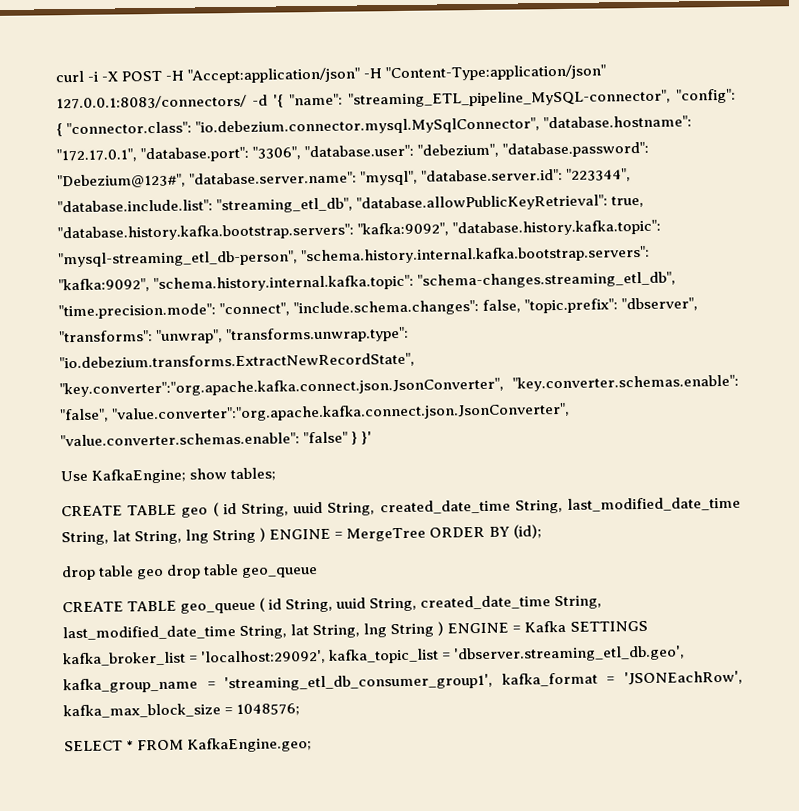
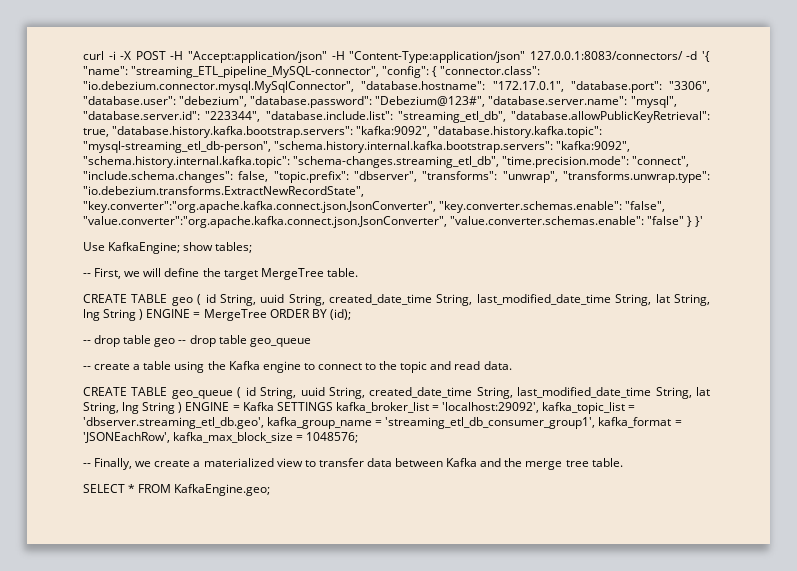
(277, 474) none -> [83,268,358,280] // -- First, we will define the target MergeTree table.
(542, 531) none -> [83,340,91,344] --
(165, 574) none -> [178,340,187,344] --
(319, 572) none -> [83,361,512,373] // -- create a table using the Kafka engine to connect to the topic and read data.
(301, 710) none -> [83,458,623,470] // -- Finally, we create a materialized view to transfer data between Kafka and the merge tree table.

